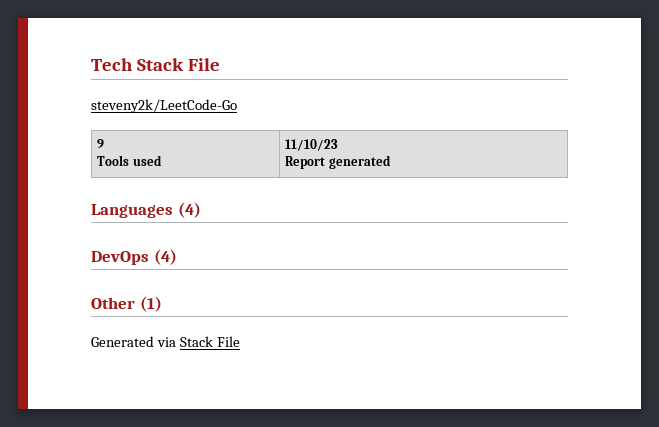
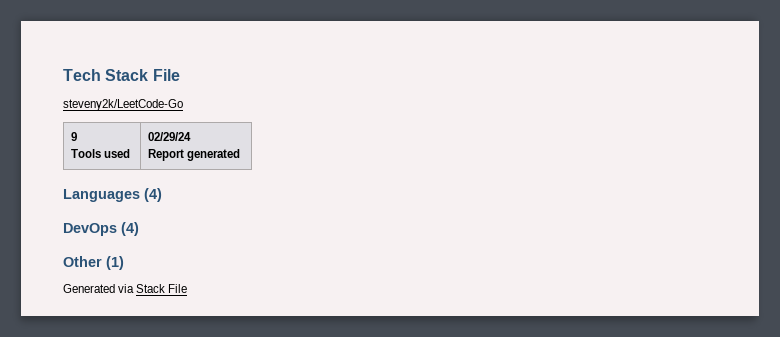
[285,139,339,151] 11/10/23 -> [148,132,192,141] 02/29/24

